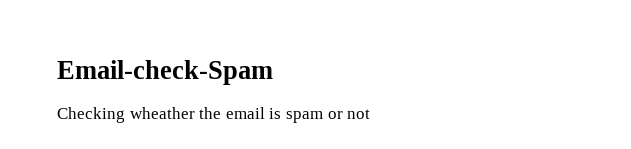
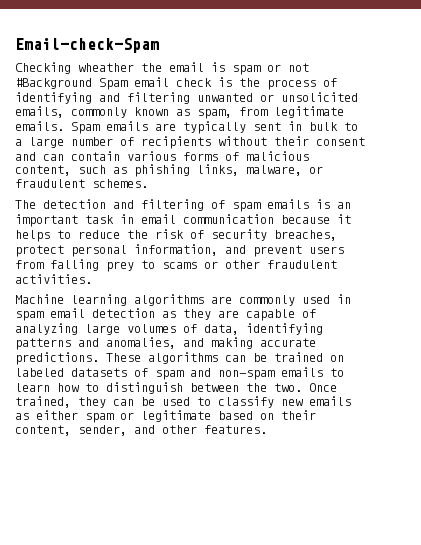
(371, 114) none -> [15,77,337,90] [15,92,358,104] [15,106,344,119] [15,121,358,134] [15,136,365,149] [15,151,309,161] [15,164,323,177] [15,179,148,188] [15,199,351,212] [15,214,351,227] [15,229,337,242] [15,244,344,257] [15,259,337,272] [15,274,92,284] [15,294,351,306] [15,308,316,321] [15,323,323,335] [15,337,316,350] [15,352,344,365] [15,367,344,380] [15,382,337,394] [15,396,351,408] [15,410,316,423] [15,425,267,436] #Background Spam email check is the process of identifying and filtering unwanted or unsolicited emails, commonly known as spam, from legitimate emails. Spam emails are typically sent in bulk to a large number of recipients without their consent and can contain various forms of malicious content, such as phishing links, malware, or fraudulent schemes. // The detection and filtering of spam emails is an important task in email communication because it helps to reduce the risk of security breaches, protect personal information, and prevent users from falling prey to scams or other fraudulent activities. // Machine learning algorithms are commonly used in spam email detection as they are capable of analyzing large volumes of data, identifying patterns and anomalies, and making accurate predictions. These algorithms can be trained on labeled datasets of spam and non-spam emails to learn how to distinguish between the two. Once trained, they can be used to classify new emails as either spam or legitimate based on their content, sender, and other features.

